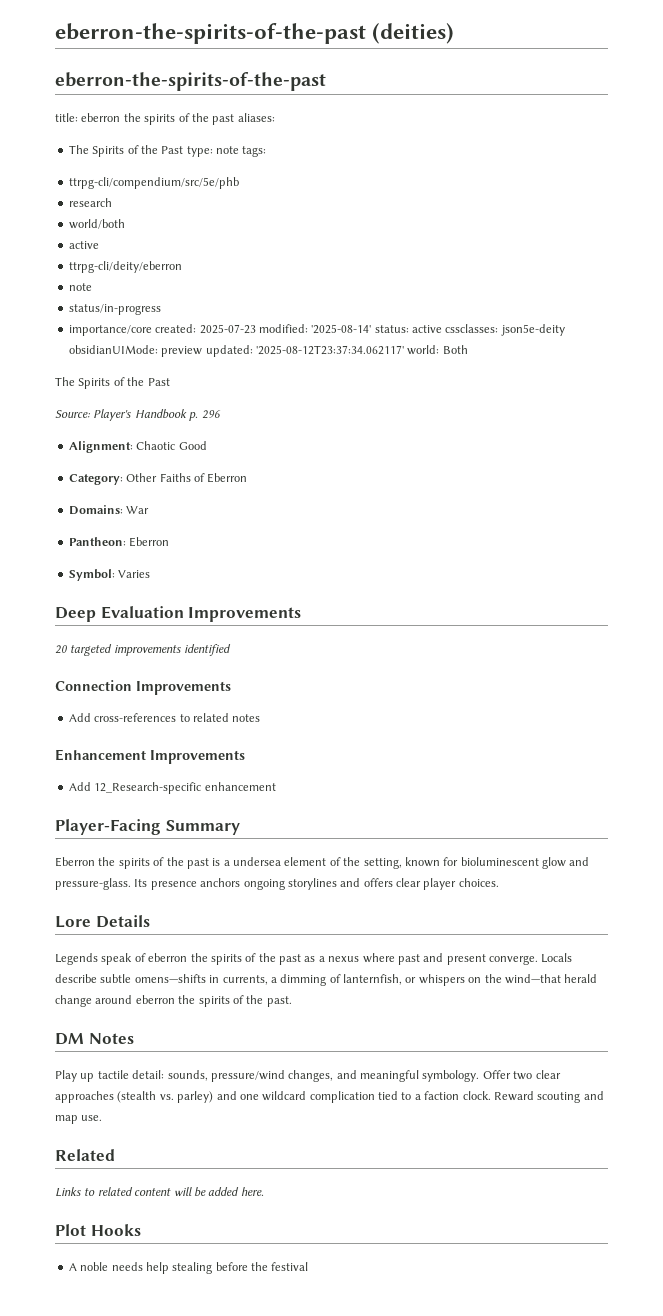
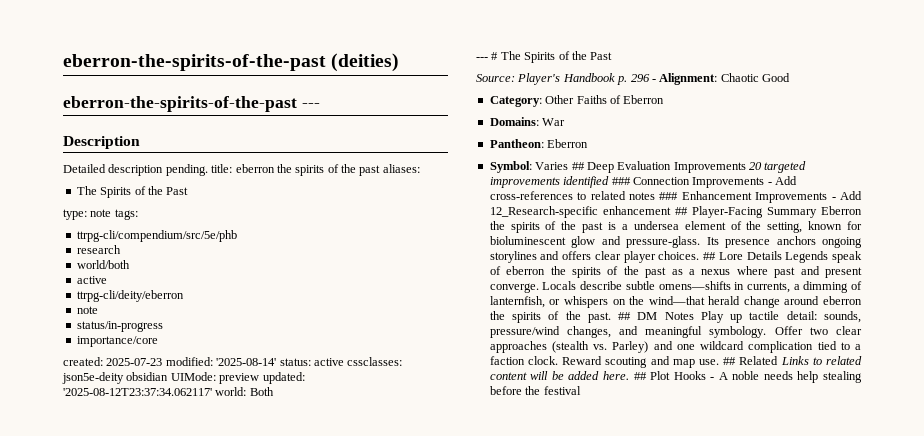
(326, 81) // -> [301,103,320,108] [63,136,140,149] [63,164,208,176] --- // Description // Detailed description pending.
(184, 150) none -> (189, 191) //
(152, 330) none -> (158, 341) //
[68,345,158,354] obsidianUIMode: -> [126,372,216,381] obsidian UIMode:
(468, 349) none -> [476,52,499,60] --- #
(221, 414) // -> [651,79,656,82] -
(151, 574) // -> [571,162,585,170] ##
(302, 614) // -> (746, 167) none
(232, 650) // -> [611,177,631,185] ###
(231, 688) // -> [767,182,772,185] -
(261, 718) // -> [659,192,679,200] ###
(245, 757) // -> [831,197,836,200] -
(276, 786) // -> [674,207,688,215] ##
(240, 827) // -> (817, 212) none
(499, 882) // -> [703,252,717,260] ##
(150, 921) // -> (782, 255) none
(292, 1001) // -> [618,312,632,320] ##
(134, 1038) // -> (694, 316) none
[177,1091,214,1103] parley) -> [612,341,649,353] Parley)
(103, 1118) // -> [723,357,737,365] ##
(115, 1155) // -> (779, 360) none
(264, 1191) // -> [633,372,647,380] ##
(141, 1230) // -> [710,377,715,380] -

